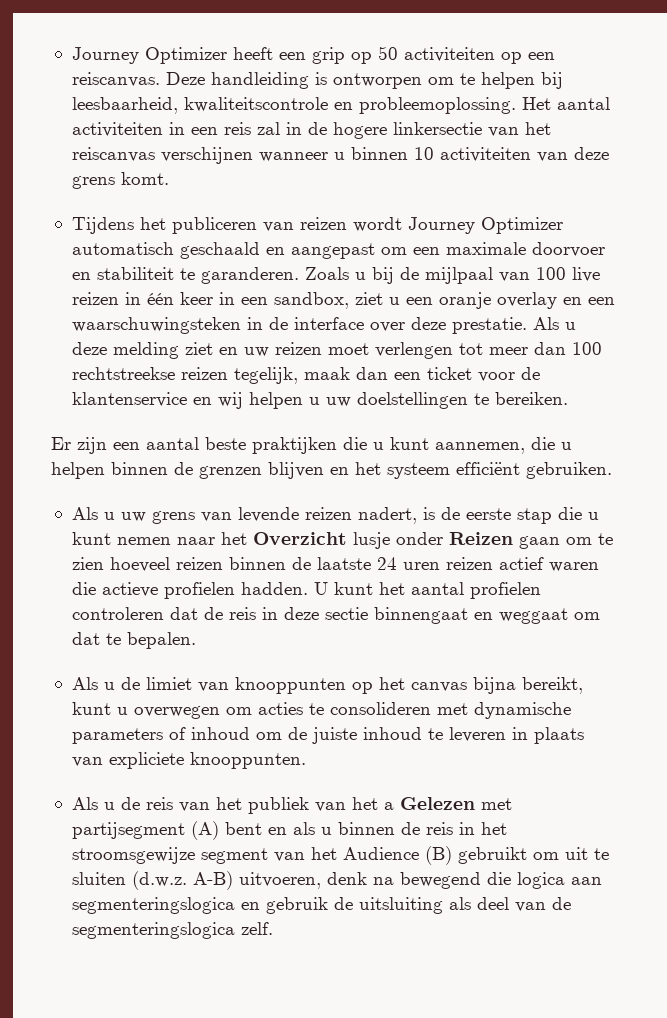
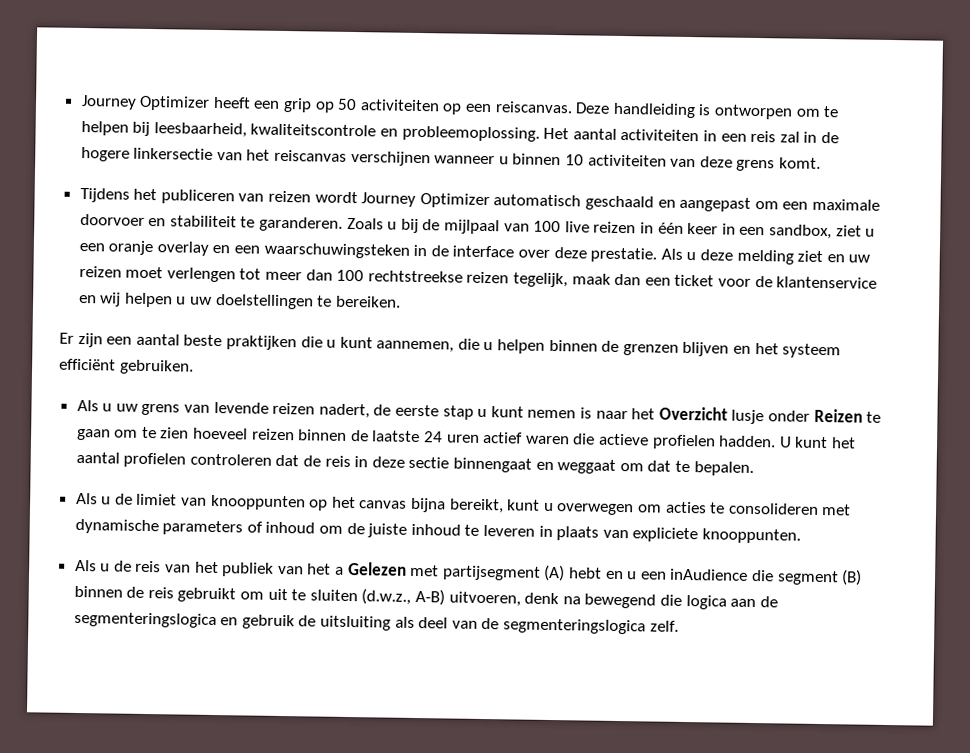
[422,507,435,520] is -> (370, 411) none
[557,507,582,520] die -> (474, 412) none
(171, 541) none -> [579,407,592,419] is
(513, 538) none -> [866,411,882,423] te
[445,557,493,570] reizen -> (480, 438) none
[224,822,507,835] [71,846,452,865] bent en als u binnen de reis in het stroomsgewijze segment van het Audience (B) -> [568,567,863,586] [73,585,174,599] hebt en u een inAudience die segment (B) binnen de reis
[131,871,187,890] (d.w.z. -> [361,588,412,605] (d.w.z.,
(602, 881) none -> [759,596,778,608] de

